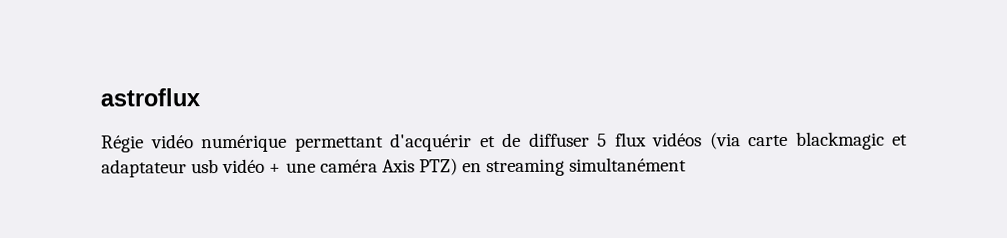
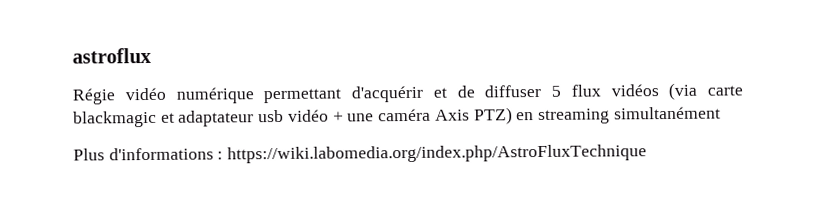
(688, 164) none -> [73,144,648,164] // Plus d'informations : https://wiki.labomedia.org/index.php/AstroFluxTechnique

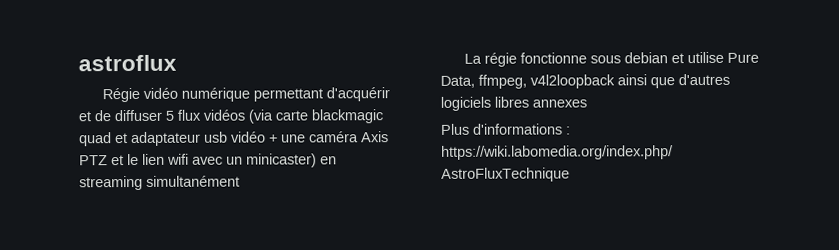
(157, 119) none -> [79,132,112,147] quad
[473,106,721,125] PTZ) en streaming simultanément -> [79,153,337,168] [79,175,240,191] [463,51,759,67] [440,73,730,89] [440,96,587,111] PTZ et le lien wifi avec un minicaster) en streaming simultanément // La régie fonctionne sous debian et utilise Pure Data, ffmpeg, v4l2loopback ainsi que d'autres logiciels libres annexes

